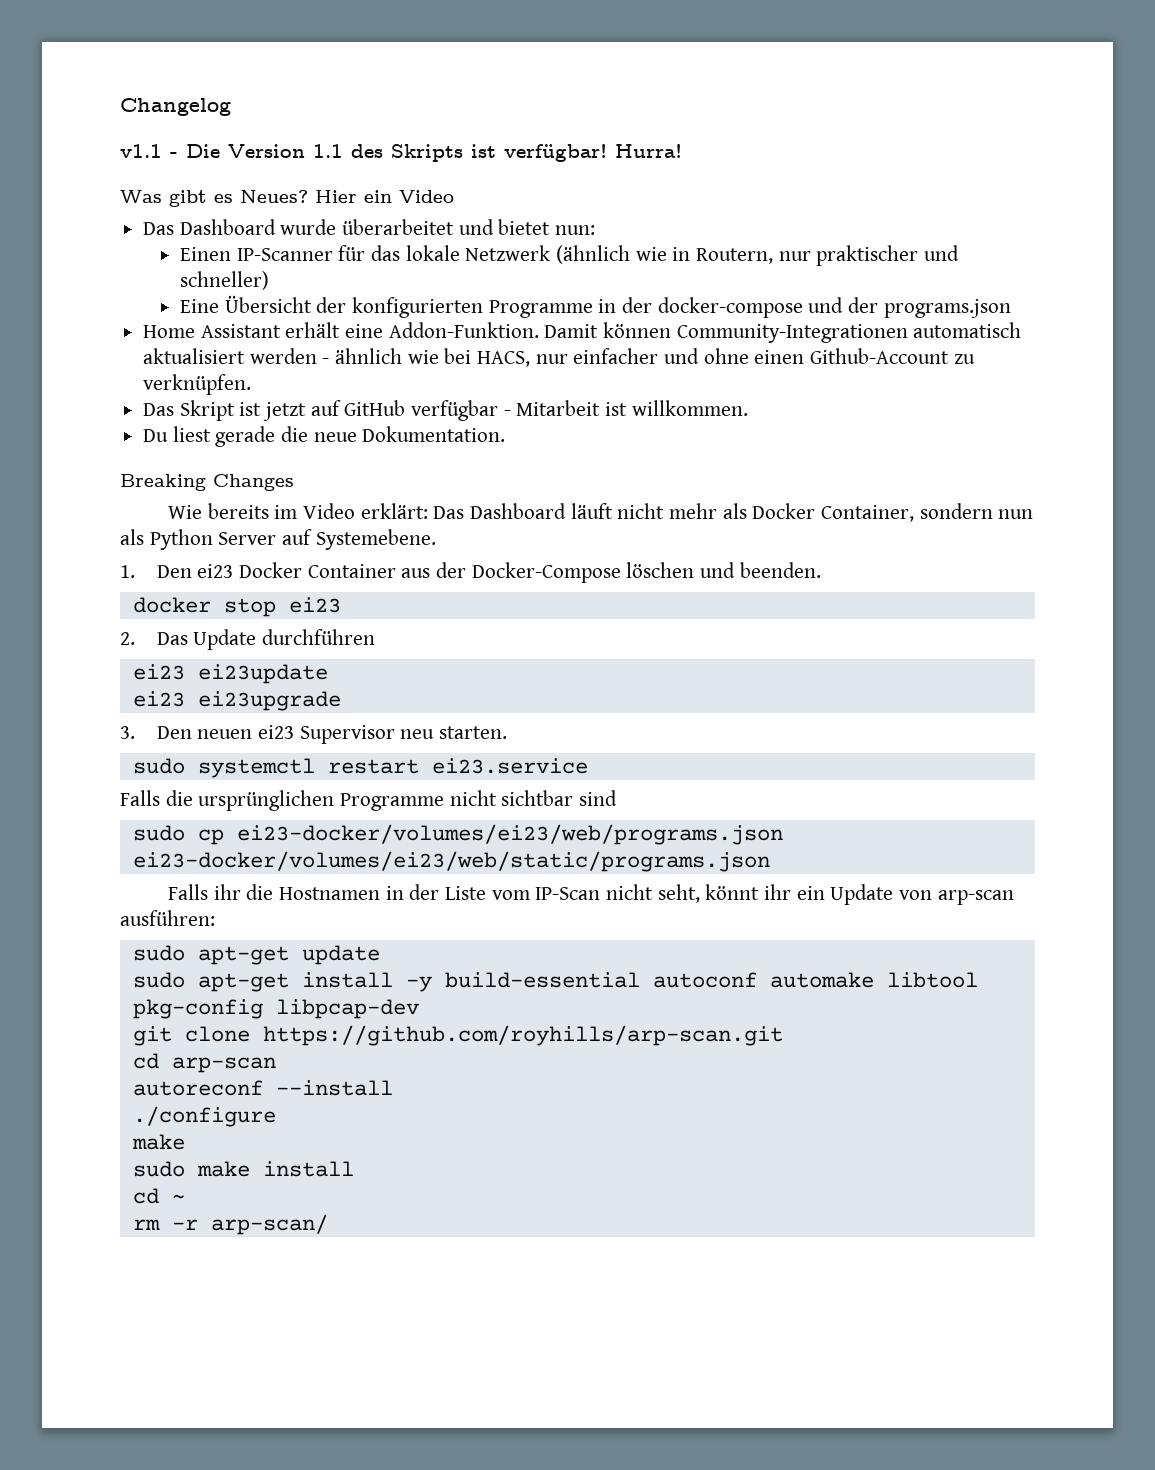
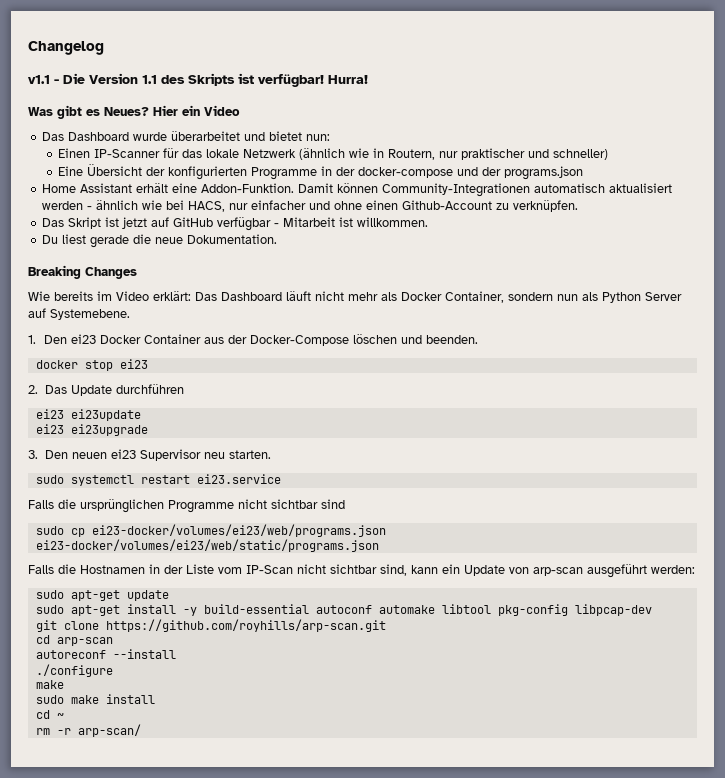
[213,884,241,900] ihr -> (54, 569) none
[657,884,791,903] seht, könnt ihr -> [330,564,438,576] sichtbar sind, kann
[120,910,215,926] ausführen: -> [587,564,695,578] ausgeführt werden:

